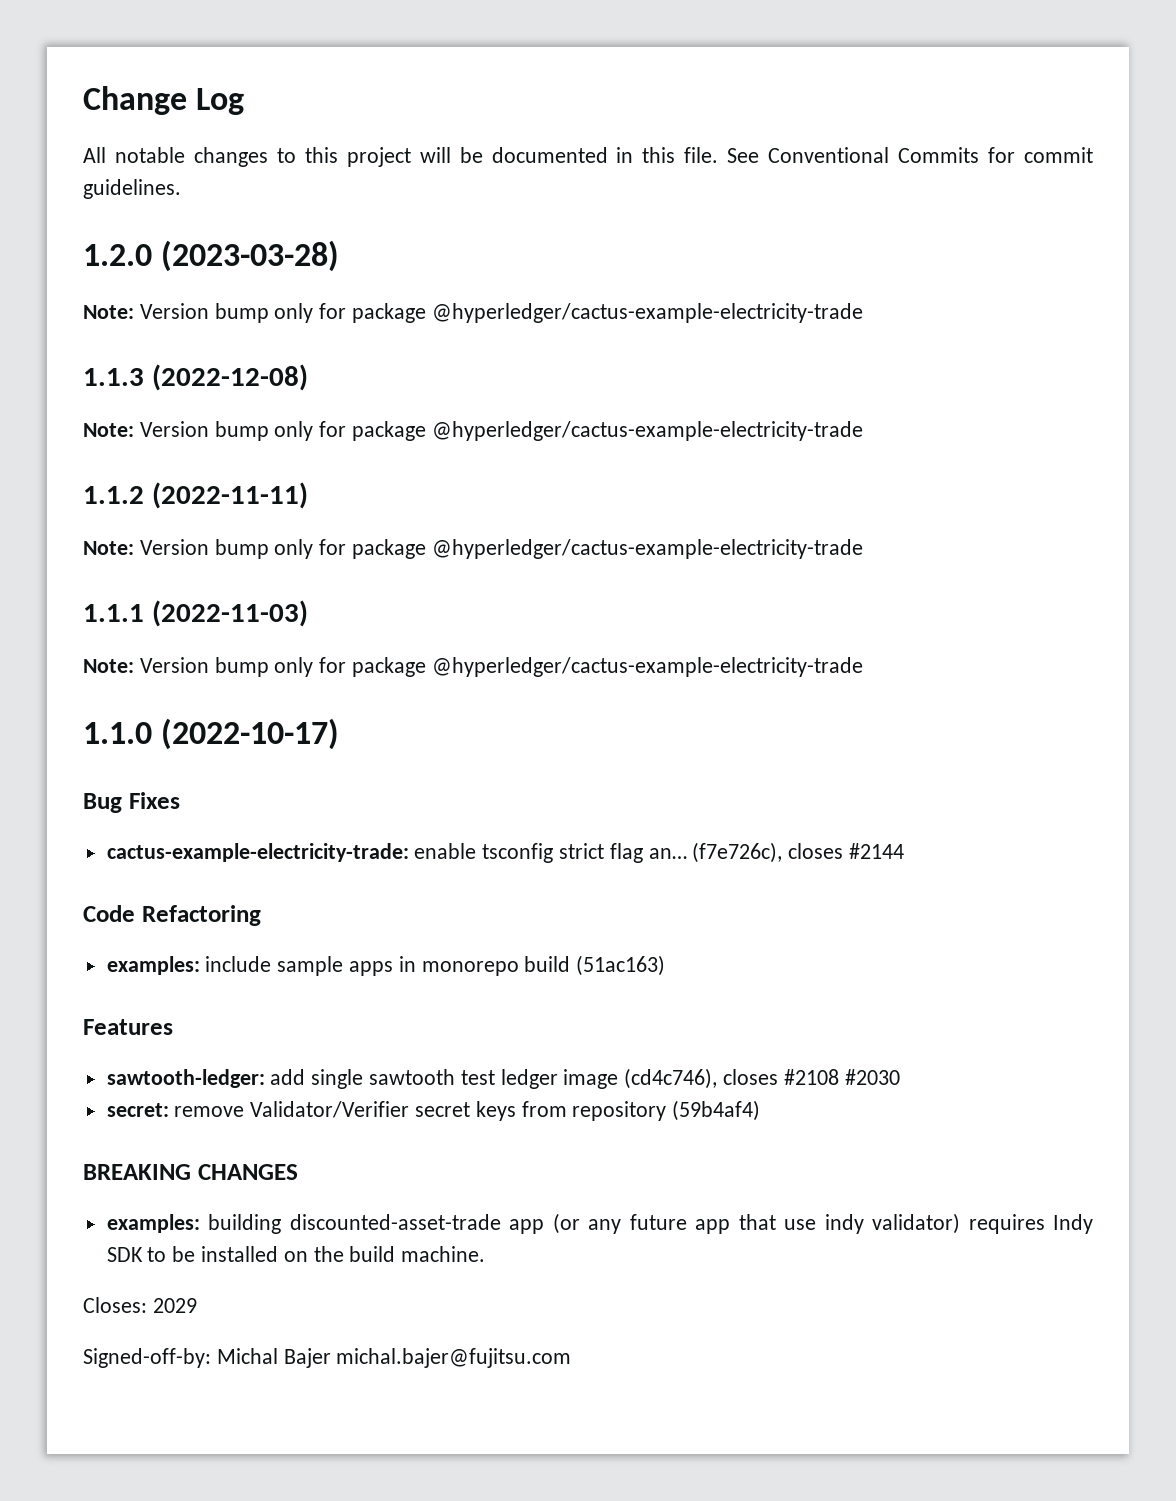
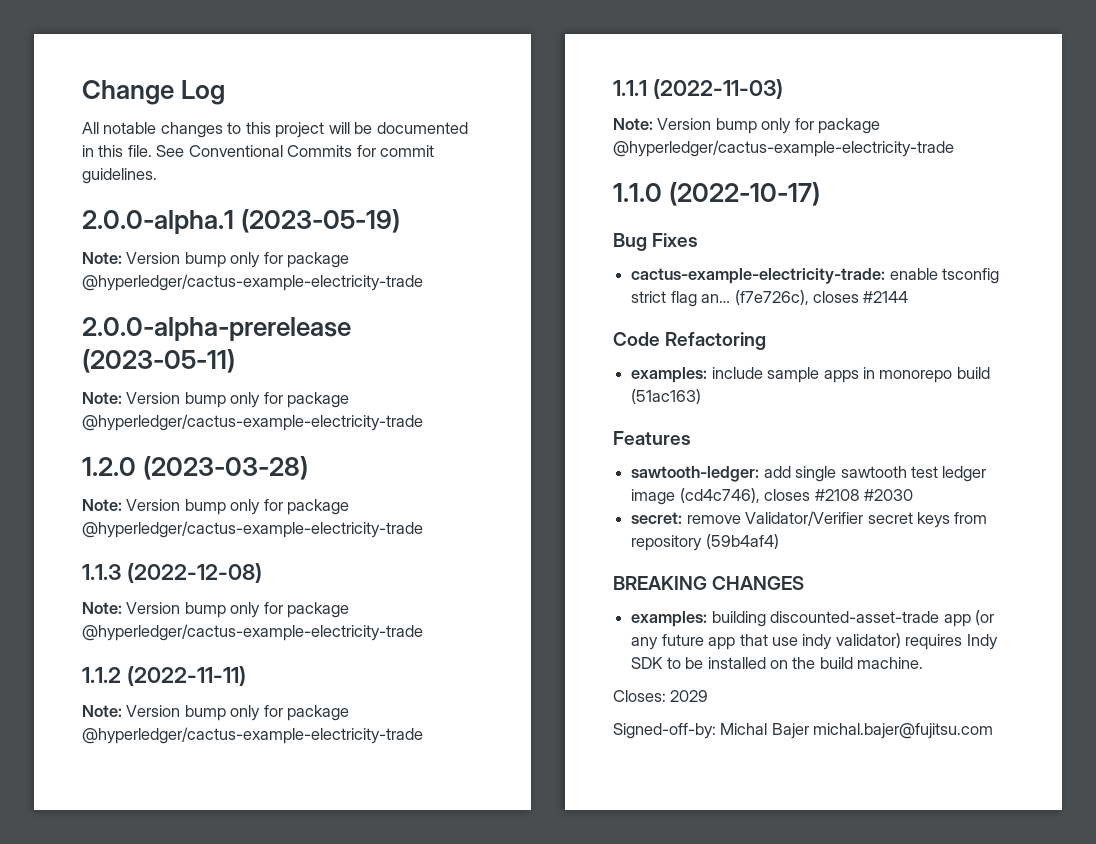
(181, 189) none -> [82,209,401,235] [82,252,350,268] [82,274,423,291] [82,317,351,342] [82,349,235,373] [82,392,350,408] [82,414,423,431] // 2.0.0-alpha.1 (2023-05-19) // Note: Version bump only for package @hyperledger/cactus-example-electricity-trade // 2.0.0-alpha-prerelease (2023-05-11) // Note: Version bump only for package @hyperledger/cactus-example-electricity-trade

